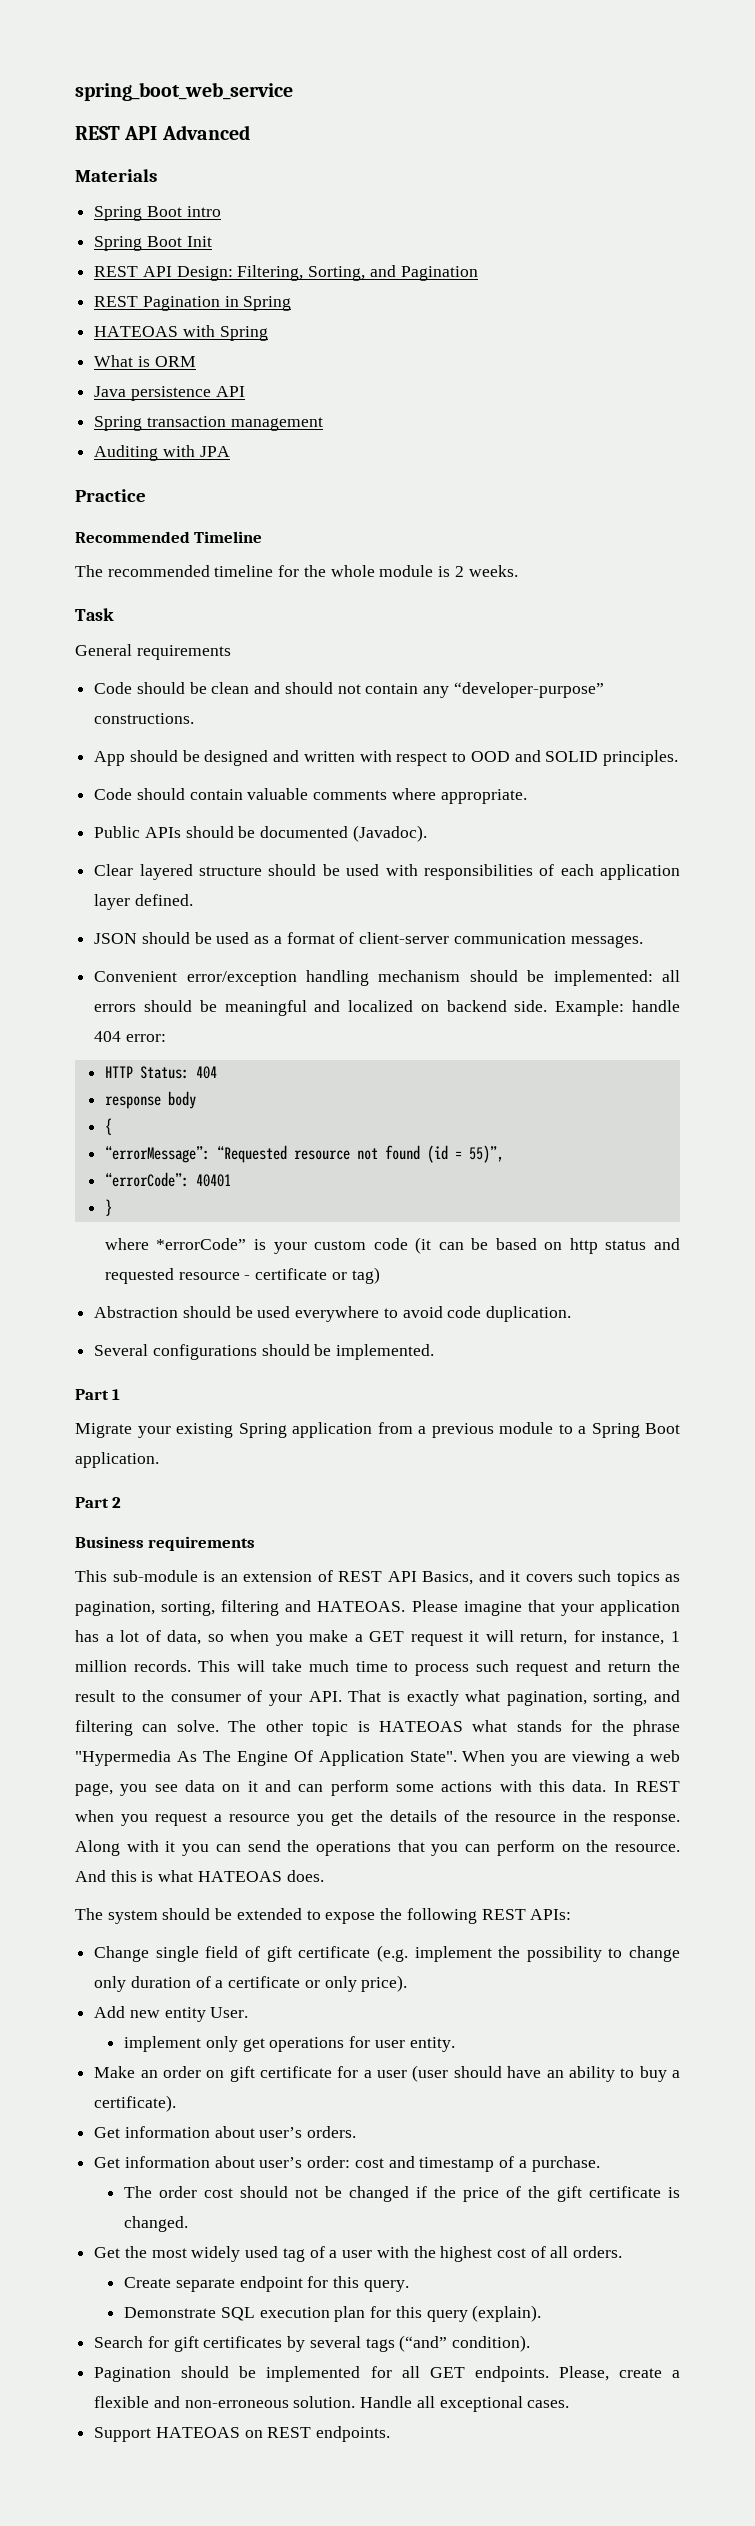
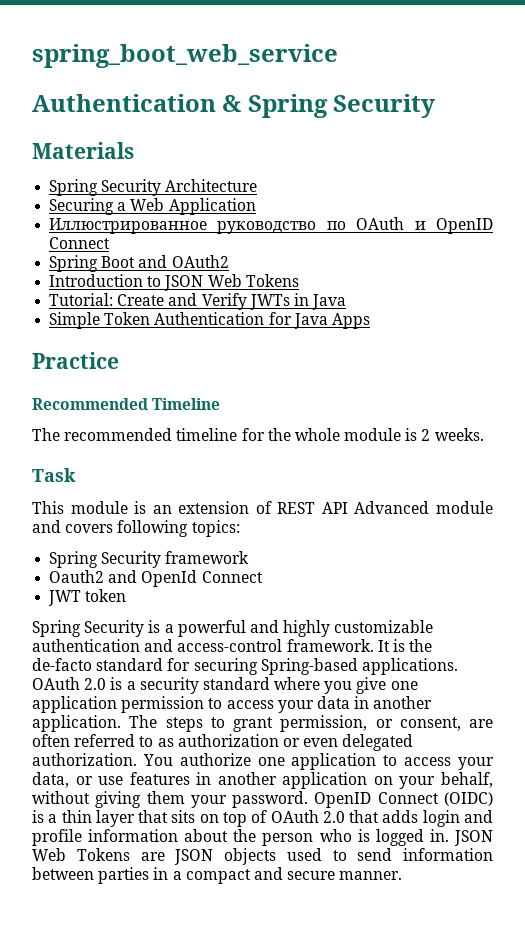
[75,125,250,140] [75,169,157,182] [94,206,221,221] [94,236,212,251] [94,265,478,281] [94,296,292,311] [94,325,268,341] [94,355,196,367] [94,386,245,401] [94,416,323,431] [94,445,230,461] REST API Advanced // Materials // Spring Boot intro // Spring Boot Init // REST API Design: Filtering, Sorting, and Pagination // REST Pagination in Spring // HATEOAS with Spring // What is ORM // Java persistence API // Spring transaction management // Auditing with JPA -> [32,94,436,118] [32,142,134,159] [49,179,258,196] [49,198,256,215] [49,217,493,234] [49,237,111,249] [49,255,229,272] [49,274,299,291] [49,293,347,310] [49,312,370,329] Authentication & Spring Security // Materials // Spring Security Architecture // Securing a Web Application // Иллюстрированное руководство по OAuth и OpenID Connect // Spring Boot and OAuth2 // Introduction to JSON Web Tokens // Tutorial: Create and Verify JWTs in Java // Simple Token Authentication for Java Apps
[75,644,231,660] [94,682,604,698] [94,713,195,724] [94,750,678,766] [94,788,527,804] [94,825,427,842] [94,864,680,880] [94,894,193,910] [94,932,643,948] [94,970,681,986] [94,1000,680,1016] [94,1031,166,1042] [104,1066,217,1079] [104,1091,196,1109] [104,1118,112,1135] [104,1145,504,1163] [104,1172,231,1187] [104,1199,112,1216] [104,1237,680,1254] [104,1267,380,1284] [94,1306,572,1322] [94,1344,435,1360] [75,1389,121,1400] [75,1422,680,1438] [75,1452,159,1468] [75,1497,122,1508] [75,1536,256,1551] [75,1570,198,1582] General requirements // Code should be clean and should not contain any “developer-purpose” constructions. // App should be designed and written with respect to OOD and SOLID principles. // Code should contain valuable comments where appropriate. // Public APIs should be documented (Javadoc). // Clear layered structure should be used with responsibilities of each application layer defined. // JSON should be used as a format of client-server communication messages. // Convenient error/exception handling mechanism should be implemented: all errors should be meaningful and localized on backend side. Example: handle 404 error: // HTTP Status: 404 // response body // { // “errorMessage”: “Requested resource not found (id = 55)”, // “errorCode”: 40401 // } // where *errorCode” is your custom code (it can be based on http status and requested resource - certificate or tag) // Abstraction should be used everywhere to avoid code duplication. // Several configurations should be implemented. // Part 1 // Migrate your existing Spring application from a previous module to a Spring Boot application. // Part 2 // Business requirements // This sub-module -> [32,501,128,514] This module
[422,1570,680,1586] [75,1600,680,1616] [75,1630,680,1646] [75,1660,680,1676] [75,1690,681,1706] [75,1720,680,1736] [75,1750,680,1766] [75,1780,680,1796] [75,1810,680,1826] [75,1840,681,1856] [75,1870,324,1882] [75,1908,572,1924] [94,1945,681,1962] [94,1975,408,1992] [94,2006,249,2022] [124,2036,455,2052] [94,2065,680,2082] [94,2095,177,2112] [94,2126,357,2138] [94,2156,600,2172] [124,2186,681,2202] [124,2216,189,2232] [94,2246,623,2262] [124,2276,409,2292] [124,2305,542,2322] [94,2335,531,2352] [94,2366,680,2382] [94,2396,570,2412] [94,2426,391,2442] Basics, and it covers such topics as pagination, sorting, filtering and HATEOAS. Please imagine that your application has a lot of data, so when you make a GET request it will return, for instance, 1 million records. This will take much time to process such request and return the result to the consumer of your API. That is exactly what pagination, sorting, and filtering can solve. The other topic is HATEOAS what stands for the phrase "Hypermedia As The Engine Of Application State". When you are viewing a web page, you see data on it and can perform some actions with this data. In REST when you request a resource you get the details of the resource in the response. Along with it you can send the operations that you can perform on the resource. And this is what HATEOAS does. // The system should be extended to expose the following REST APIs: // Change single field of gift certificate (e.g. implement the possibility to change only duration of a certificate or only price). // Add new entity User. // implement only get operations for user entity. // Make an order on gift certificate for a user (user should have an ability to buy a certificate). // Get information about user’s orders. // Get information about user’s order: cost and timestamp of a purchase. // The order cost should not be changed if the price of the gift certificate is changed. // Get the most widely used tag of a user with the highest cost of all orders. // Create separate endpoint for this query. // Demonstrate SQL execution plan for this query (explain). // Search for gift certificates by several tags (“and” condition). // Pagination should be implemented for all GET endpoints. Please, create a flexible and non-erroneous solution. Handle all exceptional cases. // Support HATEOAS on REST endpoints. -> [354,501,493,514] [32,520,240,537] [49,551,250,568] [49,570,263,587] [48,589,127,606] [32,620,434,637] [32,639,433,652] [32,658,458,675] [32,677,418,694] [32,696,433,713] [32,715,493,732] [32,734,414,751] [32,753,494,770] [32,772,493,789] [32,791,493,808] [32,810,493,827] [32,829,493,846] [32,848,493,865] [32,867,403,884] Advanced module and covers following topics: // Spring Security framework // Oauth2 and OpenId Connect // JWT token // Spring Security is a powerful and highly customizable authentication and access-control framework. It is the de-facto standard for securing Spring-based applications. OAuth 2.0 is a security standard where you give one application permission to access your data in another application. The steps to grant permission, or consent, are often referred to as authorization or even delegated authorization. You authorize one application to access your data, or use features in another application on your behalf, without giving them your password. OpenID Connect (OIDC) is a thin layer that sits on top of OAuth 2.0 that adds login and profile information about the person who is logged in. JSON Web Tokens are JSON objects used to send information between parties in a compact and secure manner.

